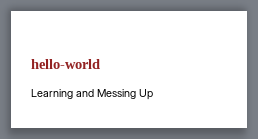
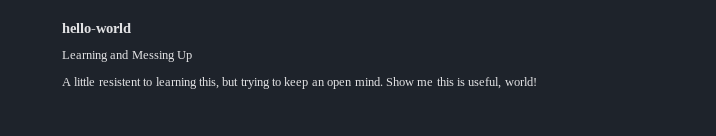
(153, 94) none -> [62,77,537,89] // A little resistent to learning this, but trying to keep an open mind. Show me this is useful, world!

